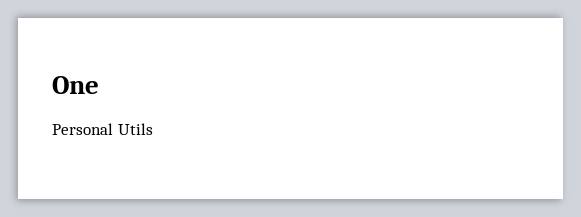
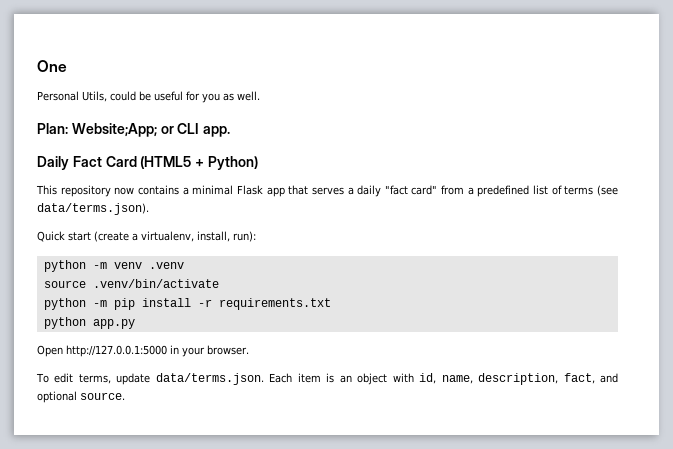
[117,123,153,135] Utils -> [82,91,260,103] [37,123,231,137] [37,156,258,170] [36,185,618,197] [37,203,149,215] [37,231,256,242] [43,260,184,272] [43,279,219,288] [43,298,331,310] [43,317,135,329] [37,345,249,357] [36,373,619,385] [37,391,125,403] Utils, could be useful for you as well. // Plan: Website;App; or CLI app. // Daily Fact Card (HTML5 + Python) // This repository now contains a minimal Flask app that serves a daily "fact card" from a predefined list of terms (see data/terms.json). // Quick start (create a virtualenv, install, run): // python -m venv .venv // source .venv/bin/activate // python -m pip install -r requirements.txt // python app.py // Open http://127.0.0.1:5000 in your browser. // To edit terms, update data/terms.json. Each item is an object with id, name, description, fact, and optional source.

